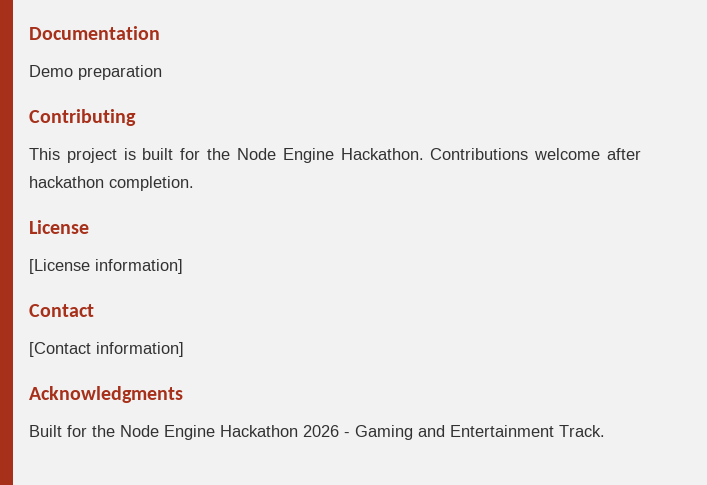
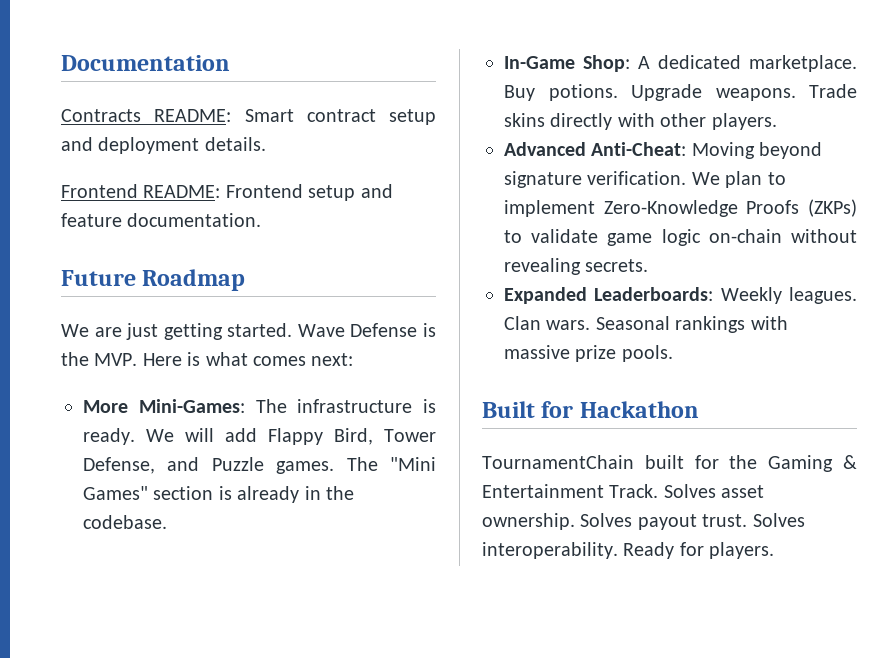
[29,65,162,80] [29,109,136,126] [29,148,641,163] [29,176,194,191] [29,220,89,234] [29,259,183,274] [29,304,94,317] [29,342,184,357] [29,386,183,403] [29,425,605,440] Demo preparation // Contributing // This project is built for the Node Engine Hackathon. Contributions welcome after hackathon completion. // License // [License information] // Contact // [Contact information] // Acknowledgments // Built for the Node Engine Hackathon 2026 - Gaming and Entertainment Track. -> [61,109,436,125] [61,137,266,154] [61,184,393,201] [61,213,262,227] [61,269,246,291] [61,323,436,340] [61,352,354,366] [83,399,436,413] [83,428,436,445] [83,457,436,474] [83,486,354,503] [83,515,167,529] [504,55,857,72] [504,84,857,101] [504,113,777,130] [504,142,823,159] [504,171,786,188] [504,199,857,217] [504,229,857,246] [504,258,649,275] [504,287,857,304] [504,316,788,333] [504,345,673,362] [482,401,699,418] [482,455,857,472] [482,484,765,498] [482,513,805,530] [482,542,775,559] Contracts README: Smart contract setup and deployment details. // Frontend README: Frontend setup and feature documentation. // Future Roadmap // We are just getting started. Wave Defense is the MVP. Here is what comes next: // More Mini-Games: The infrastructure is ready. We will add Flappy Bird, Tower Defense, and Puzzle games. The "Mini Games" section is already in the codebase. // In-Game Shop: A dedicated marketplace. Buy potions. Upgrade weapons. Trade skins directly with other players. // Advanced Anti-Cheat: Moving beyond signature verification. We plan to implement Zero-Knowledge Proofs (ZKPs) to validate game logic on-chain without revealing secrets. // Expanded Leaderboards: Weekly leagues. Clan wars. Seasonal rankings with massive prize pools. // Built for Hackathon // TournamentChain built for the Gaming & Entertainment Track. Solves asset ownership. Solves payout trust. Solves interoperability. Ready for players.

